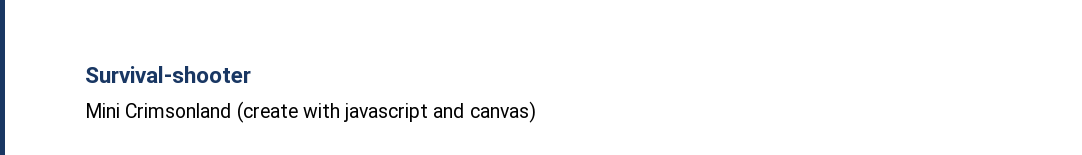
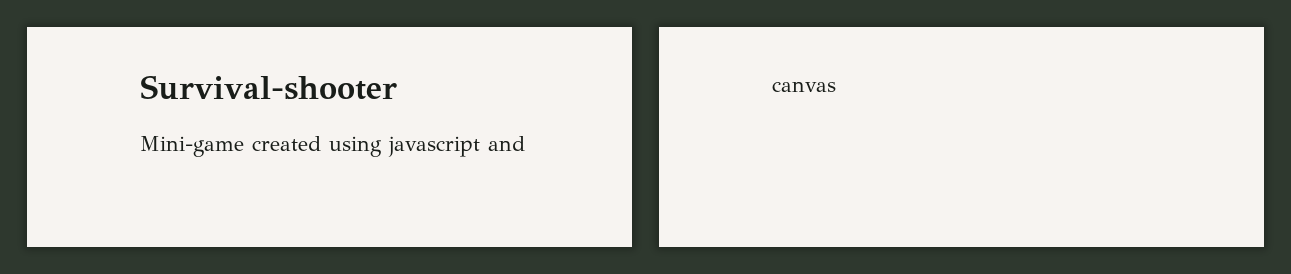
[85,101,340,123] Mini Crimsonland (create with -> [140,136,382,157] Mini-game created using
[469,101,536,123] canvas) -> [772,81,836,92] canvas

